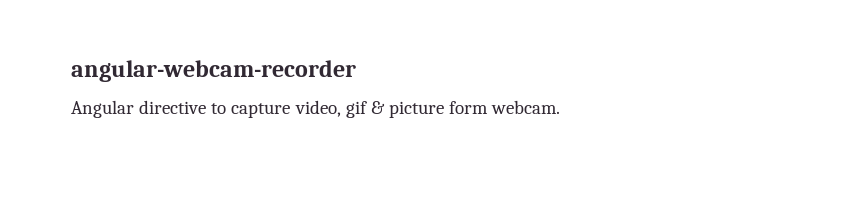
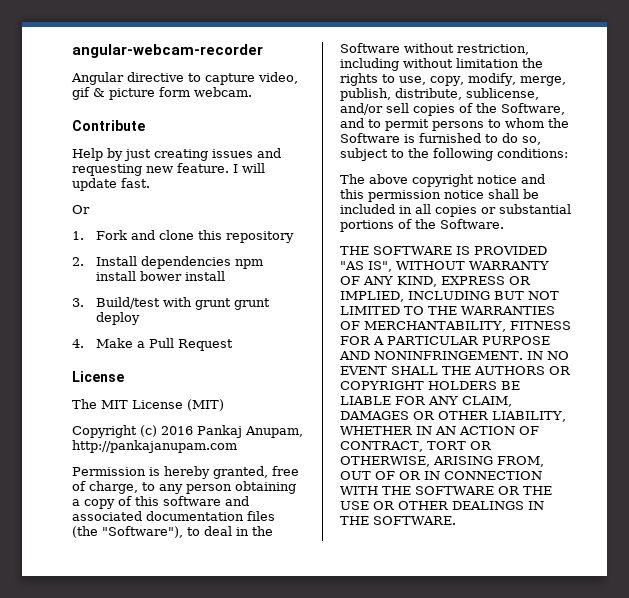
(561, 107) none -> [72,120,145,131] [72,148,281,161] [72,163,265,176] [72,178,150,191] [72,205,90,214] [72,230,294,243] [72,256,263,269] [95,271,225,281] [72,297,270,310] [95,312,140,325] [72,338,233,351] [72,371,124,382] [72,399,224,411] [72,425,303,438] [72,440,237,453] [72,466,299,479] [72,481,296,494] [72,496,249,509] [72,511,275,521] [72,526,273,538] [340,43,529,55] [340,58,543,71] [340,73,566,86] [340,88,539,101] [340,103,565,116] [340,118,569,131] [340,133,541,145] [340,148,568,161] [340,174,545,187] [340,189,539,202] [340,204,571,217] [340,219,504,232] [340,246,547,255] [340,261,549,272] [340,276,531,287] [340,291,559,302] [340,306,555,315] [340,321,571,332] [340,336,550,345] [339,351,569,360] [340,366,571,375] [340,381,520,390] [340,396,512,407] [340,411,566,422] [340,426,539,435] [340,441,492,452] [340,456,544,467] [340,471,542,480] [340,486,552,495] [340,501,544,510] [340,516,456,525] // Contribute // Help by just creating issues and requesting new feature. I will update fast. // Or // 1. Fork and clone this repository // 2. Install dependencies npm install bower install // 3. Build/test with grunt grunt deploy // 4. Make a Pull Request // License // The MIT License (MIT) // Copyright (c) 2016 Pankaj Anupam, http://pankajanupam.com // Permission is hereby granted, free of charge, to any person obtaining a copy of this software and associated documentation files (the "Software"), to deal in the Software without restriction, including without limitation the rights to use, copy, modify, merge, publish, distribute, sublicense, and/or sell copies of the Software, and to permit persons to whom the Software is furnished to do so, subject to the following conditions: // The above copyright notice and this permission notice shall be included in all copies or substantial portions of the Software. // THE SOFTWARE IS PROVIDED "AS IS", WITHOUT WARRANTY OF ANY KIND, EXPRESS OR IMPLIED, INCLUDING BUT NOT LIMITED TO THE WARRANTIES OF MERCHANTABILITY, FITNESS FOR A PARTICULAR PURPOSE AND NONINFRINGEMENT. IN NO EVENT SHALL THE AUTHORS OR COPYRIGHT HOLDERS BE LIABLE FOR ANY CLAIM, DAMAGES OR OTHER LIABILITY, WHETHER IN AN ACTION OF CONTRACT, TORT OR OTHERWISE, ARISING FROM, OUT OF OR IN CONNECTION WITH THE SOFTWARE OR THE USE OR OTHER DEALINGS IN THE SOFTWARE.

